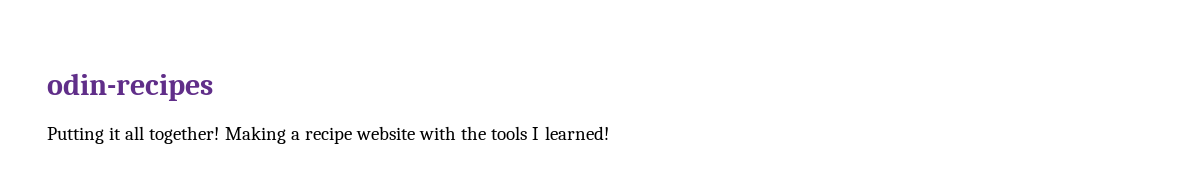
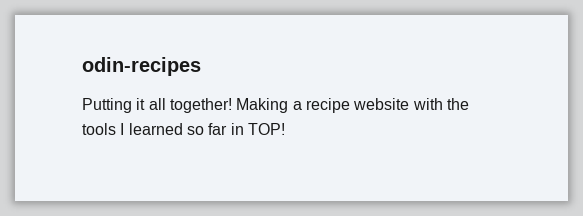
[544,126,609,140] learned! -> [128,123,285,135] learned so far in TOP!

